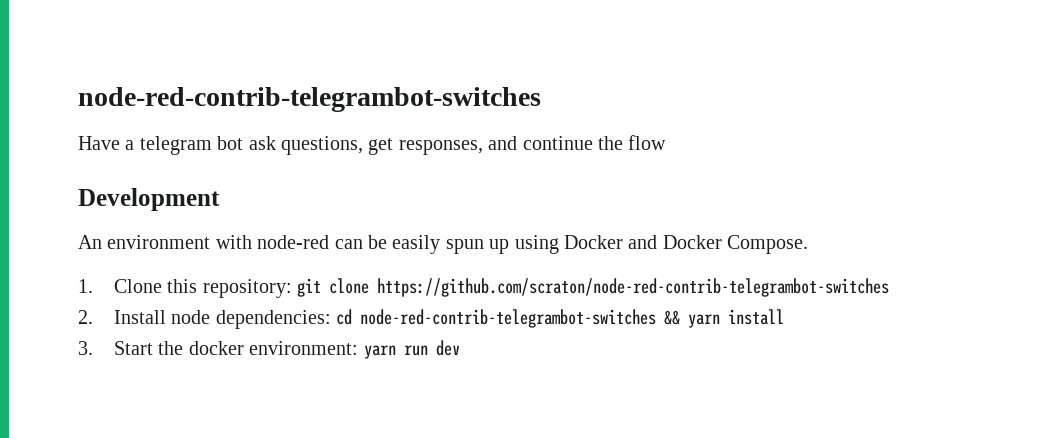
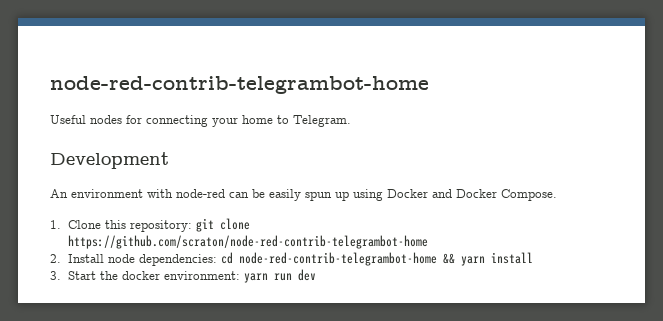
[78,87,541,112] [78,135,667,155] node-red-contrib-telegrambot-switches // Have a telegram bot ask questions, get responses, and continue the flow -> [50,76,429,94] [50,115,351,127] node-red-contrib-telegrambot-home // Useful nodes for connecting your home to Telegram.
[377,278,890,297] https://github.com/scraton/node-red-contrib-telegrambot-switches -> [67,235,428,249] https://github.com/scraton/node-red-contrib-telegrambot-home
[360,309,657,328] node-red-contrib-telegrambot-switches -> [238,252,437,266] node-red-contrib-telegrambot-home

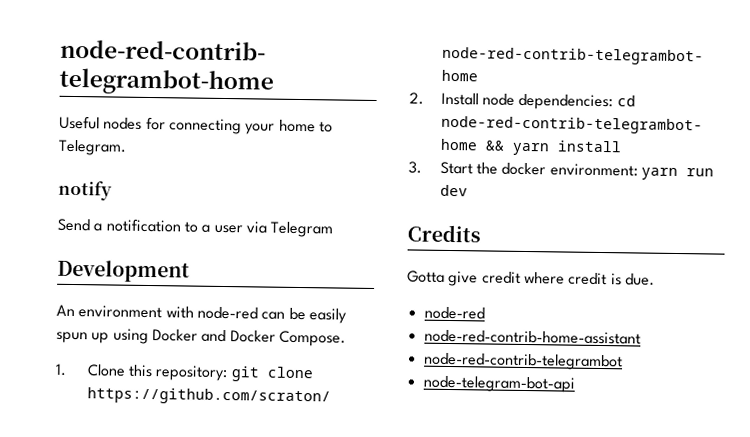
(351, 121) none -> [58,180,112,201] [57,218,334,238] // notify // Send a notification to a user via Telegram
(316, 275) none -> [407,224,481,243] [407,270,655,287] [423,306,485,320] [423,329,641,345] [423,352,623,371] [422,375,575,393] // Credits // Gotta give credit where credit is due. // node-red // node-red-contrib-home-assistant // node-red-contrib-telegrambot // node-telegram-bot-api

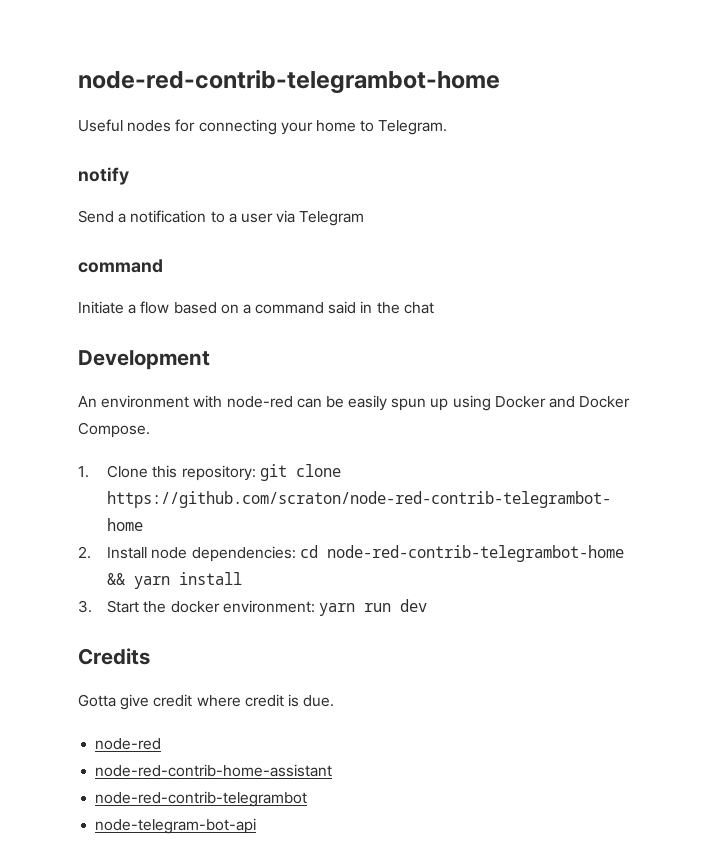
(334, 229) none -> [78,259,163,273] [78,301,434,314] // command // Initiate a flow based on a command said in the chat

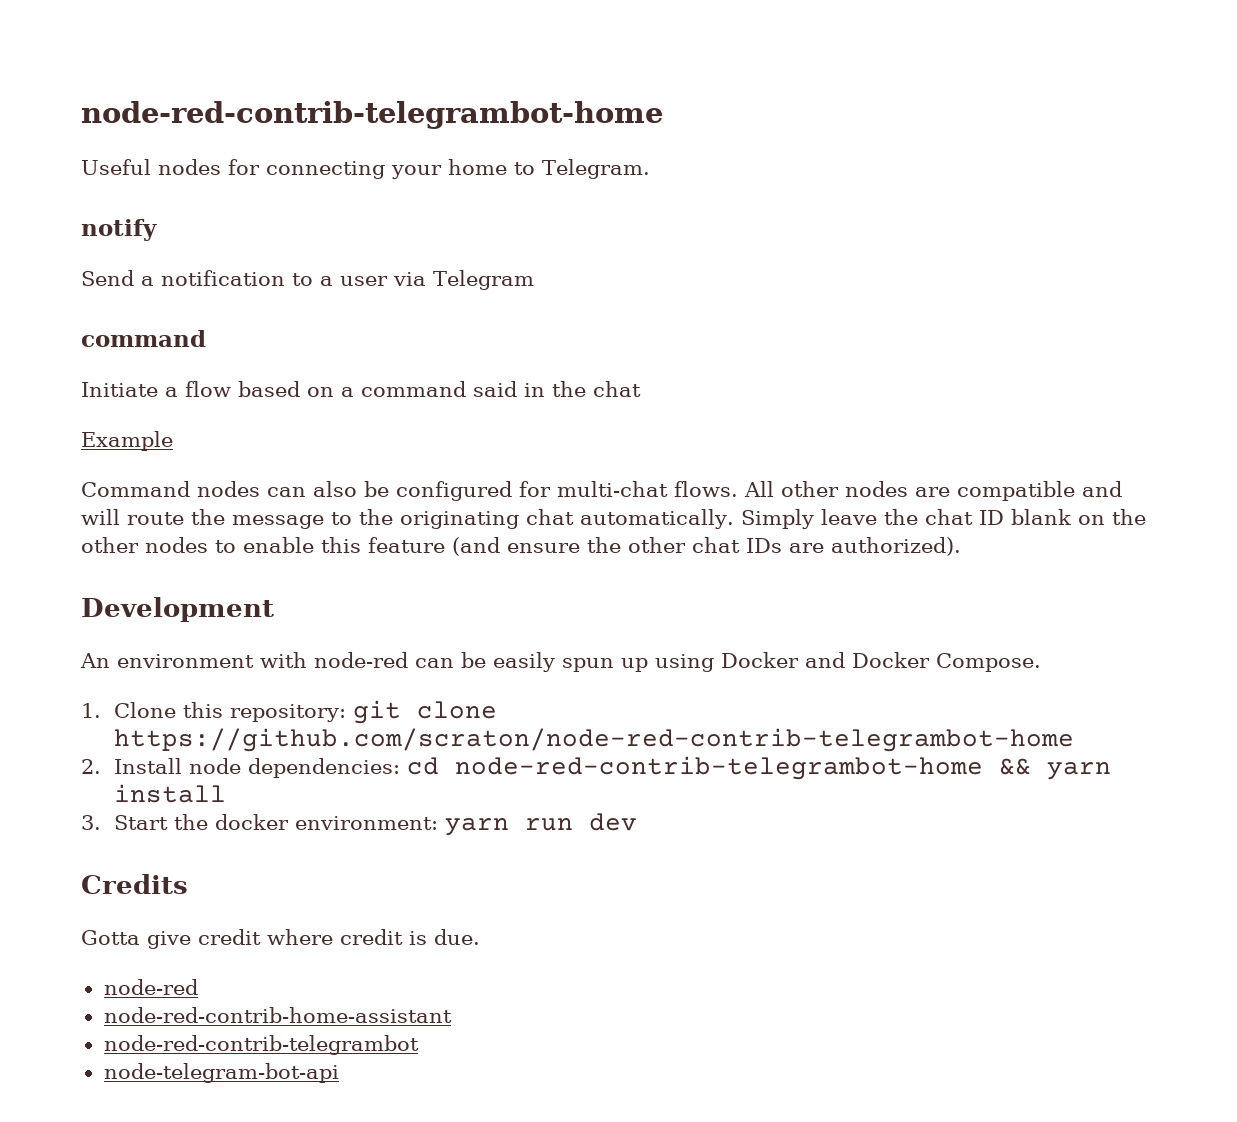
(434, 308) none -> [81,431,173,451] [81,481,1122,501] [81,509,1146,529] [81,537,961,556] // Example // Command nodes can also be configured for multi-chat flows. All other nodes are compatible and will route the message to the originating chat automatically. Simply leave the chat ID blank on the other nodes to enable this feature (and ensure the other chat IDs are authorized).

